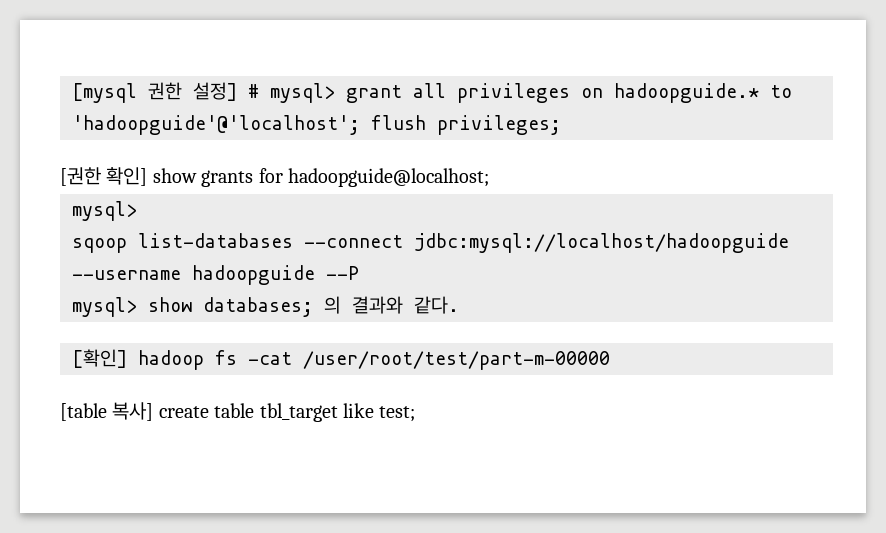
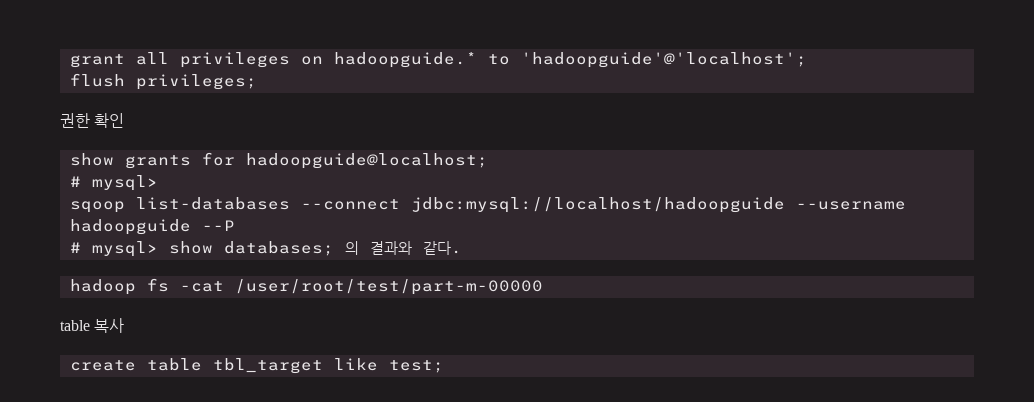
[72,82,335,103] [mysql 권한 설정] # mysql> -> (69, 61) none
(360, 125) none -> (807, 60) //
[60,167,148,186] [권한 확인] -> [60,113,125,128] 권한 확인 //
(489, 177) none -> [69,176,81,187] #
(359, 273) none -> [69,242,81,253] #
[72,349,127,368] [확인] -> (462, 248) none
[60,402,154,421] [table 복사] -> [60,318,125,333] table 복사 //

